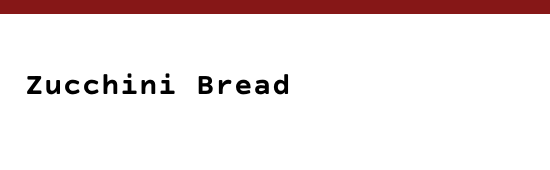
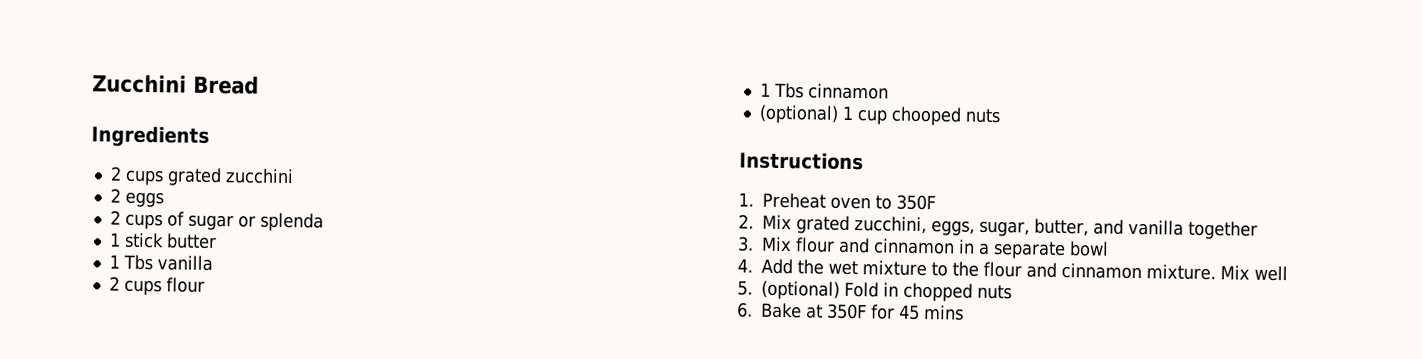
(291, 84) none -> [91,125,210,148] [109,166,294,187] [109,188,164,208] [109,210,324,232] [108,232,217,250] [108,254,213,271] [108,276,205,296] [759,82,889,100] [758,104,1001,126] [739,151,864,171] [738,192,936,211] [738,214,1258,240] [737,236,1109,260] [737,258,1288,282] [737,280,1012,302] [737,302,964,321] // Ingredients // 2 cups grated zucchini // 2 eggs // 2 cups of sugar or splenda // 1 stick butter // 1 Tbs vanilla // 2 cups flour // 1 Tbs cinnamon // (optional) 1 cup chooped nuts // Instructions // 1. Preheat oven to 350F // 2. Mix grated zucchini, eggs, sugar, butter, and vanilla together // 3. Mix flour and cinnamon in a separate bowl // 4. Add the wet mixture to the flour and cinnamon mixture. Mix well // 5. (optional) Fold in chopped nuts // 6. Bake at 350F for 45 mins

